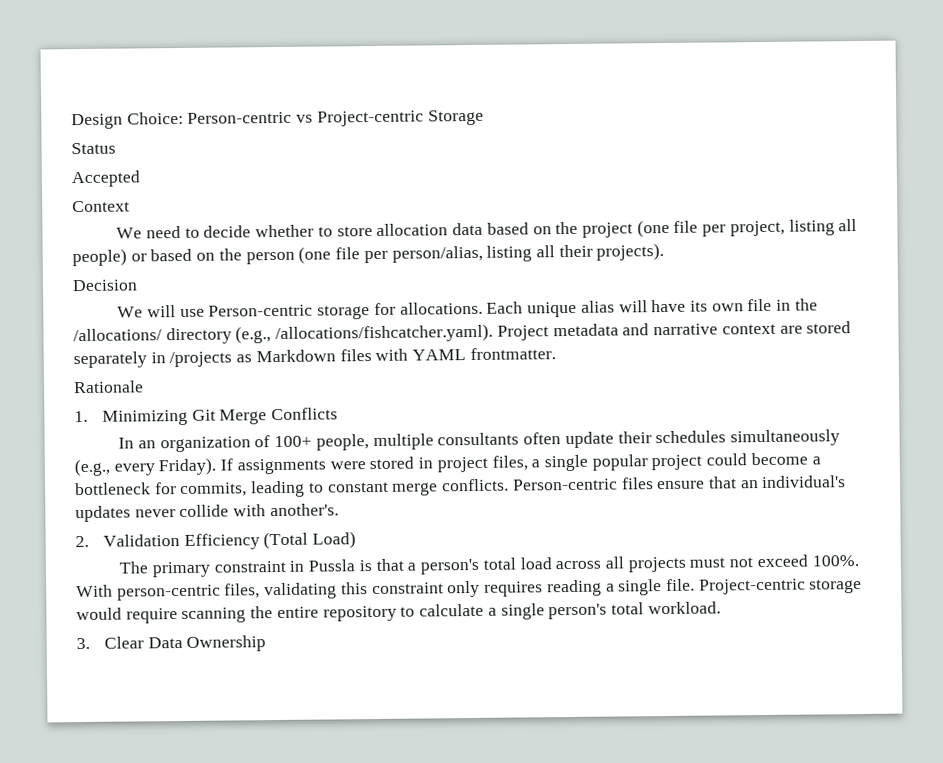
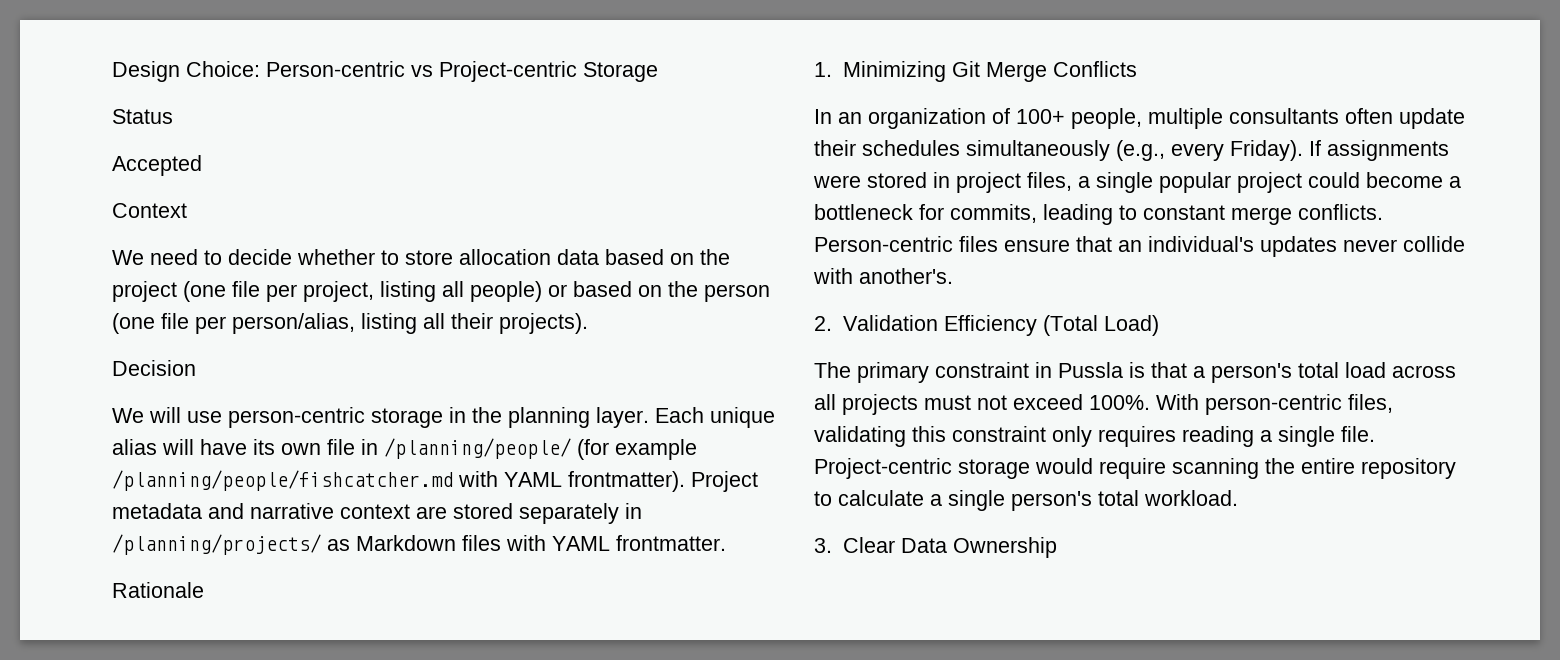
[208,301,483,320] Person-centric storage for allocations. -> [228,407,649,428] person-centric storage in the planning layer.
[794,298,818,311] [73,323,494,345] the /allocations/ directory (e.g., /allocations/fishcatcher.yaml). -> [384,438,697,460] [112,470,685,492] /planning/people/ (for example /planning/people/fishcatcher.md with YAML frontmatter).
[169,351,233,368] /projects -> [112,534,321,555] /planning/projects/

